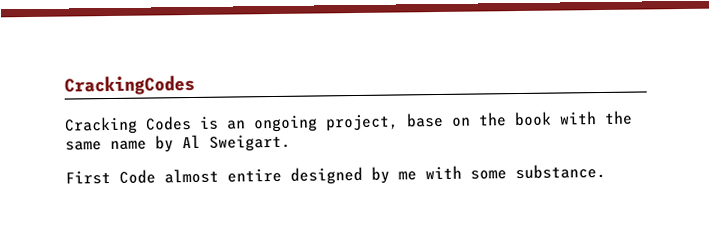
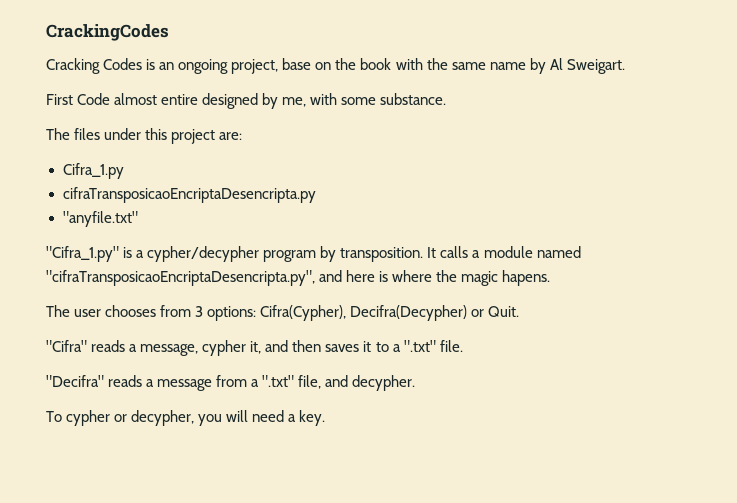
[398,171,417,181] me -> [282,97,307,107] me,
(606, 171) none -> [46,128,243,144] [62,163,124,179] [62,187,317,203] [62,211,138,227] [46,246,581,262] [46,270,551,286] [46,305,520,321] [46,340,463,356] [46,375,416,391] [46,410,326,426] // The files under this project are: // Cifra_1.py // cifraTransposicaoEncriptaDesencripta.py // "anyfile.txt" // "Cifra_1.py" is a cypher/decypher program by transposition. It calls a module named "cifraTransposicaoEncriptaDesencripta.py", and here is where the magic hapens. // The user chooses from 3 options: Cifra(Cypher), Decifra(Decypher) or Quit. // "Cifra" reads a message, cypher it, and then saves it to a ".txt" file. // "Decifra" reads a message from a ".txt" file, and decypher. // To cypher or decypher, you will need a key.

